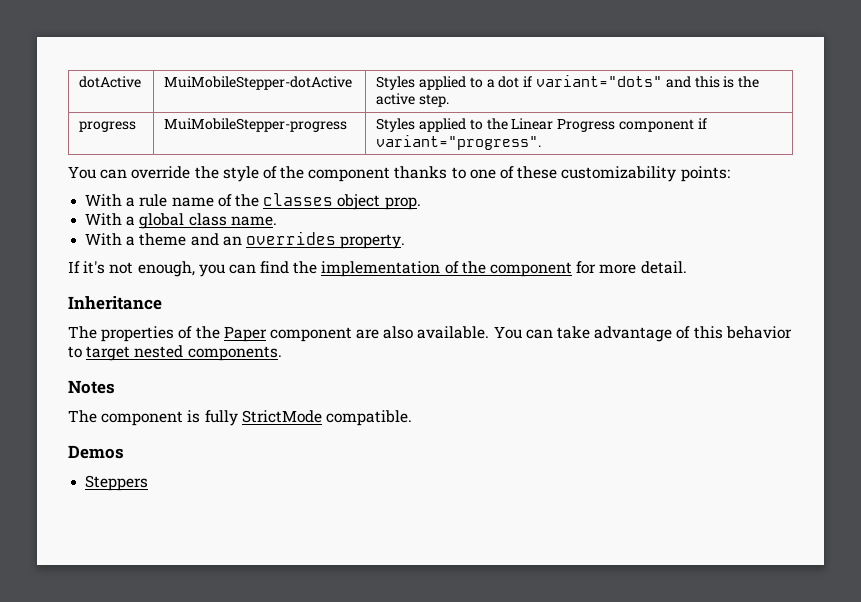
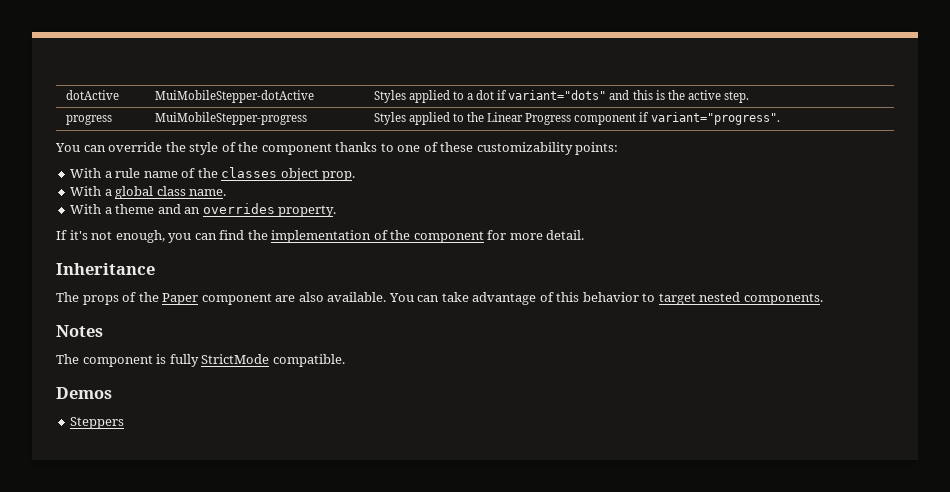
[101,326,175,342] properties -> [82,295,119,305] props

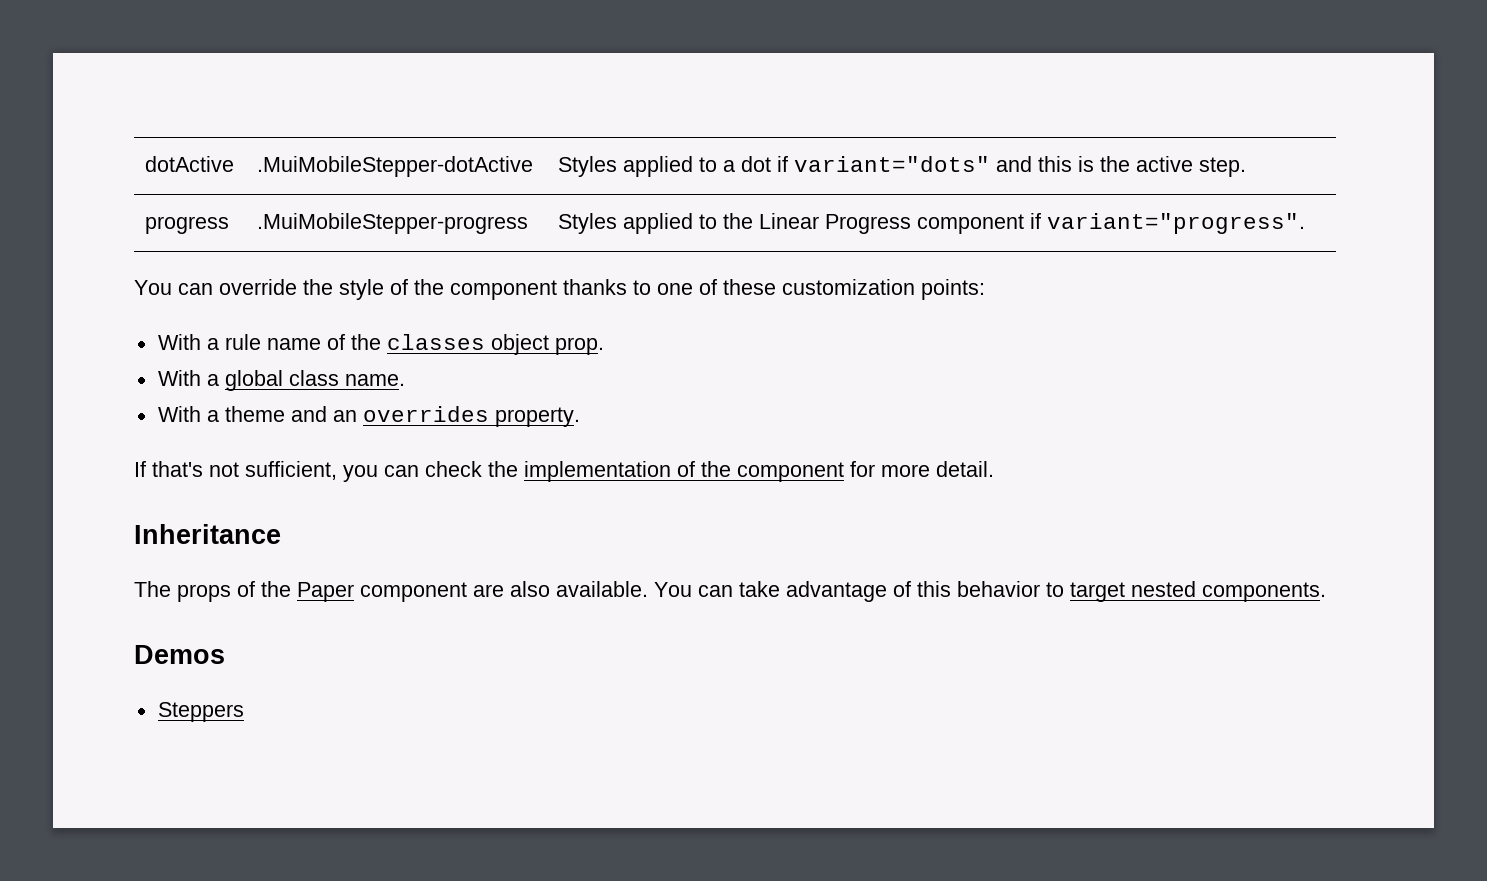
[154,90,314,103] MuiMobileStepper-dotActive -> [256,156,533,177] .MuiMobileStepper-dotActive
[154,112,307,125] MuiMobileStepper-progress -> [256,213,528,234] .MuiMobileStepper-progress
[476,142,573,155] customizability -> [782,279,915,295] customization
[69,230,165,243] it's not enough, -> [152,461,337,480] that's not sufficient,
[219,230,245,240] find -> [425,461,482,477] check
[56,325,103,337] [56,354,345,367] // Notes // The component is fully StrictMode compatible. -> (1326, 592) none

